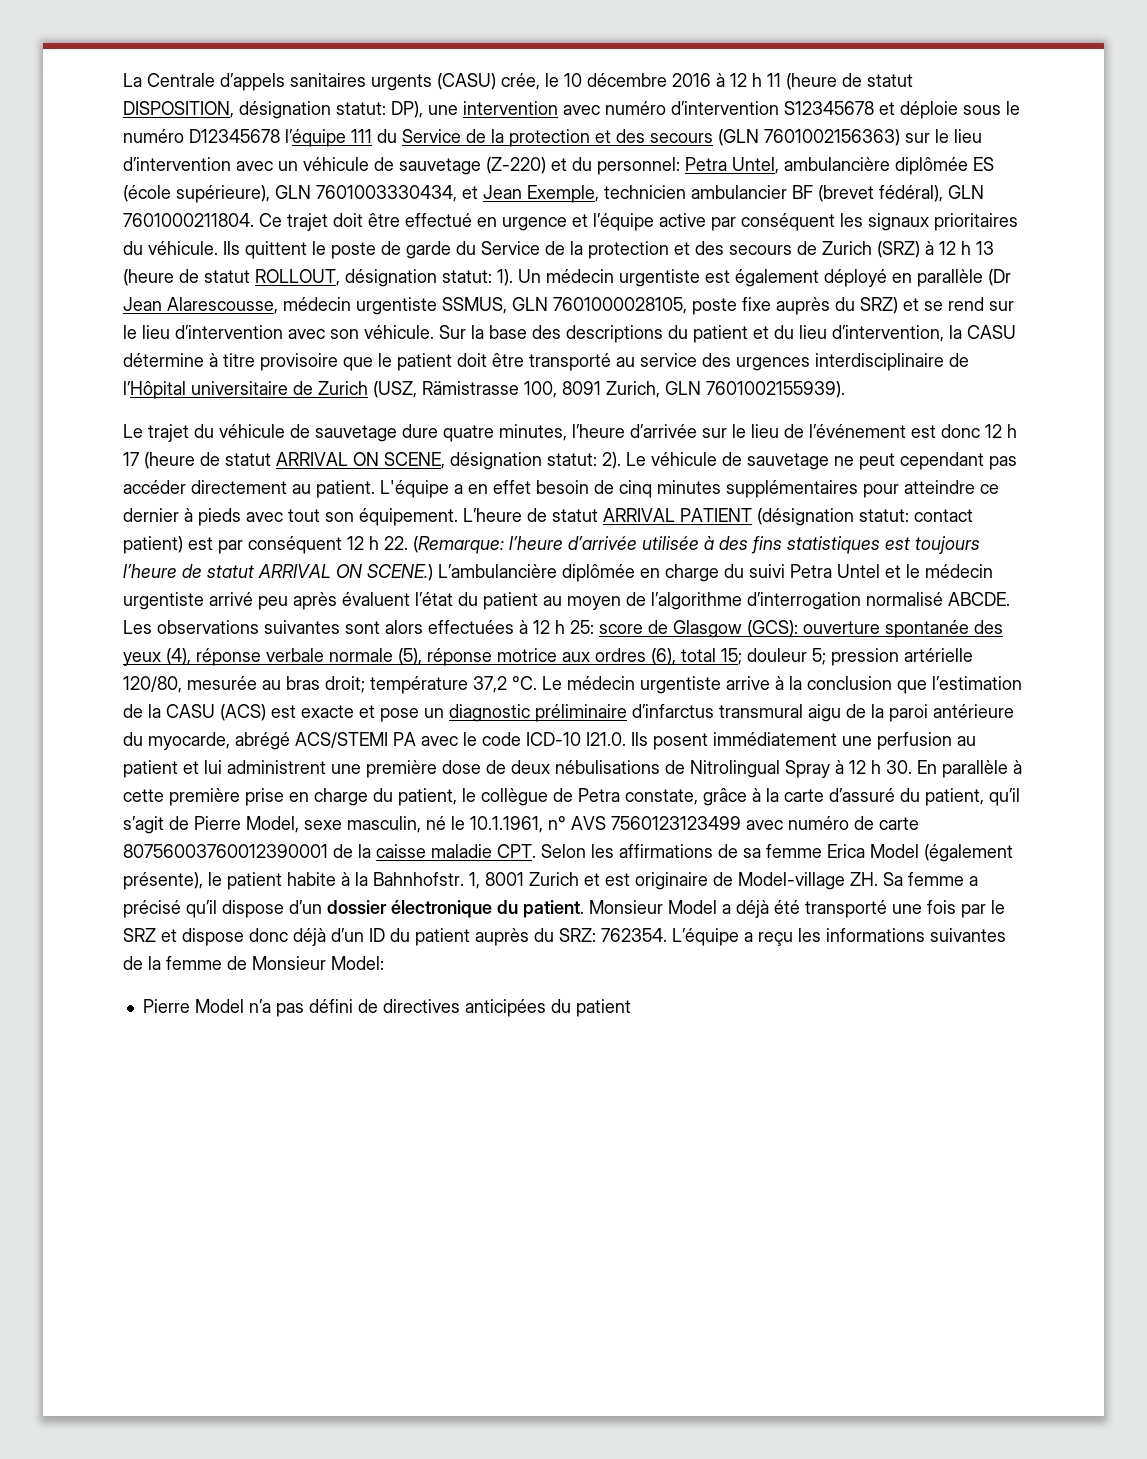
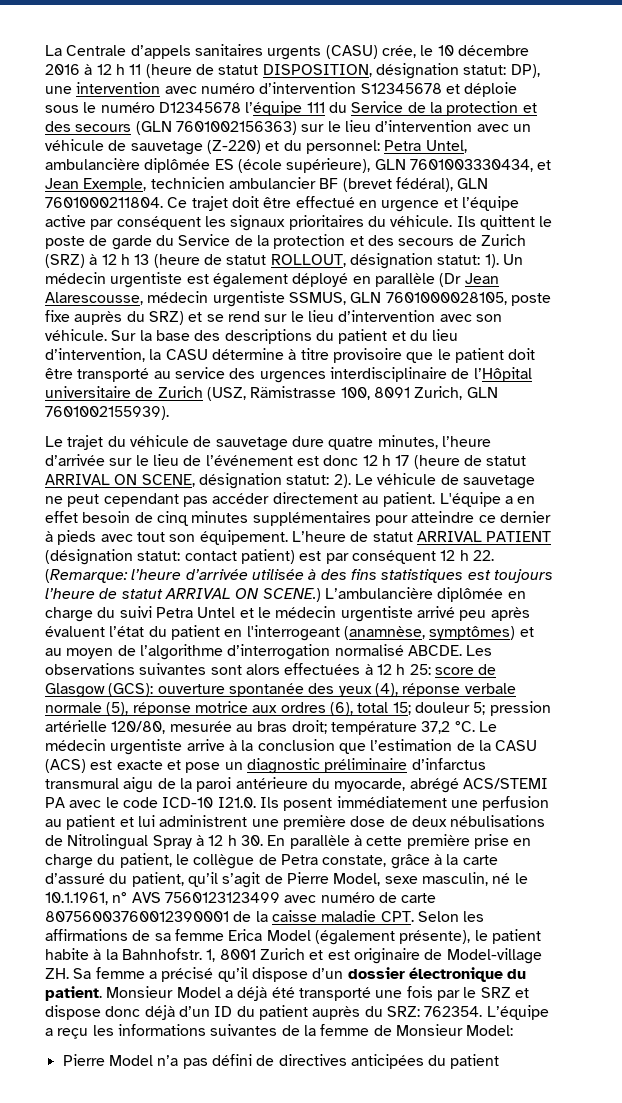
(538, 601) none -> [224,625,534,641] en l'interrogeant (anamnèse, symptômes) et

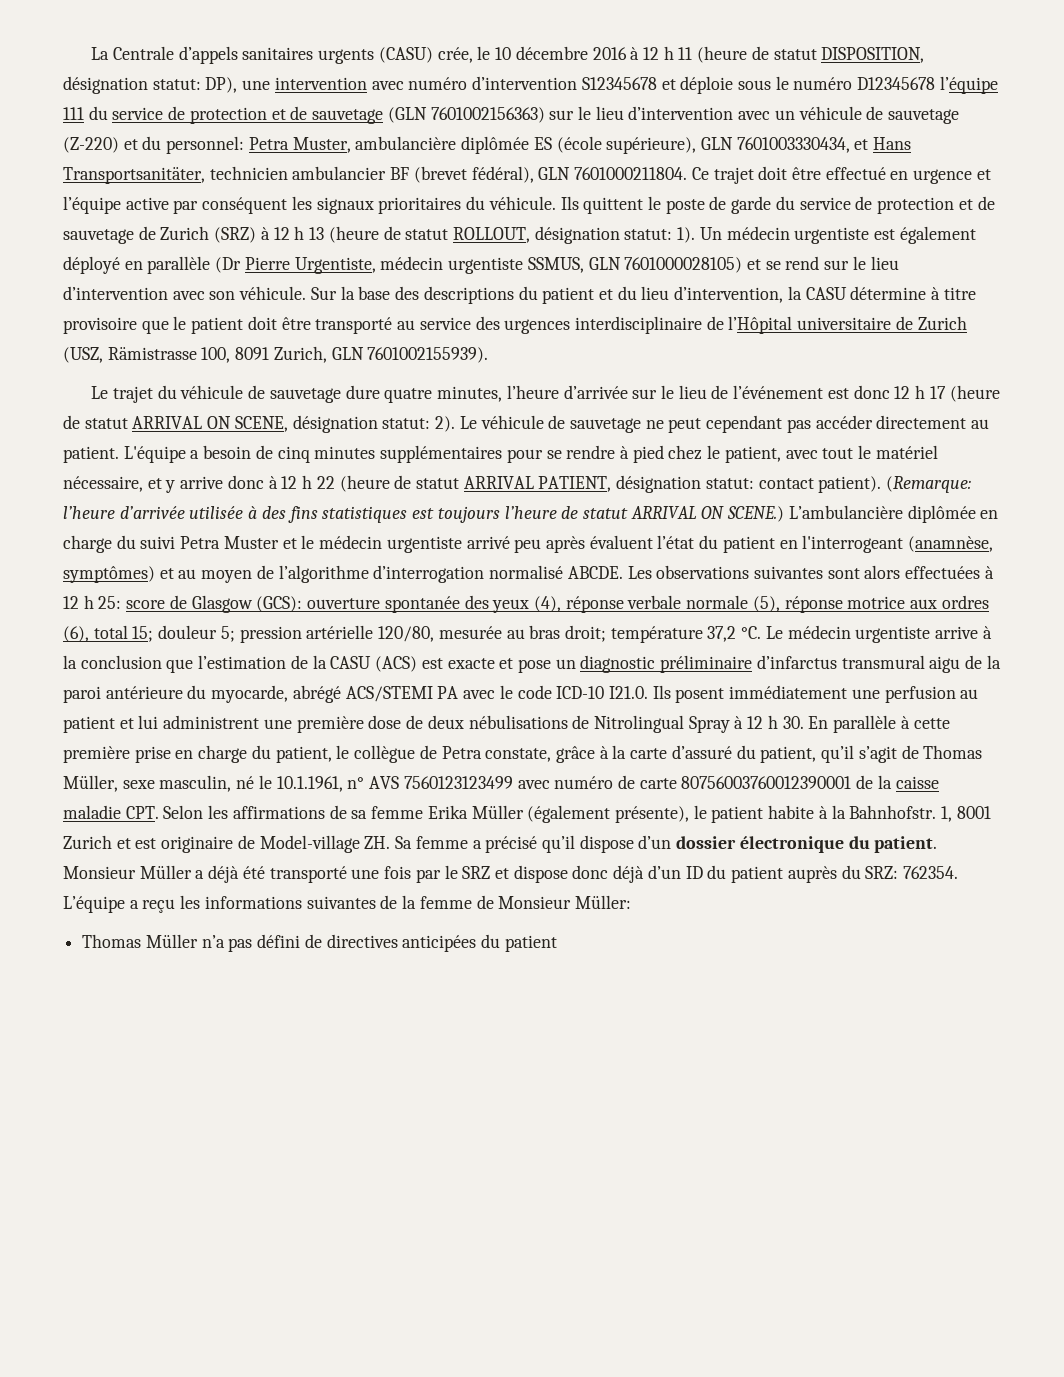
[351,101,537,116] [45,121,132,132] Service de la protection et des secours -> [112,106,384,124] service de protection et de sauvetage
[425,140,467,153] Untel, -> [292,137,351,153] Muster,
[45,178,147,192] Jean Exemple, -> [873,137,912,150] [63,167,205,184] Hans Transportsanitäter,
[178,234,455,249] Service de la protection et des secours -> [799,196,995,214] [63,229,134,244] service de protection et de sauvetage
[464,273,499,284] [45,292,143,305] Jean Alarescousse, -> [244,257,376,274] Pierre Urgentiste,
[385,292,551,306] [45,310,184,325] 7601000028105, poste fixe auprès du SRZ) -> [624,257,743,273] 7601000028105)
[517,496,536,504] [45,511,78,523] en effet -> (200, 454) none
[411,511,551,523] [45,530,552,545] [45,549,494,565] atteindre ce dernier à pieds avec tout son équipement. L’heure de statut ARRIVAL PATIENT (désignation statut: contact patient) est par conséquent 12 h 22. -> [546,445,938,463] [63,475,882,493] se rendre à pied chez le patient, avec tout le matériel nécessaire, et y arrive donc à 12 h 22 (heure de statut ARRIVAL PATIENT, désignation statut: contact patient).
[197,607,236,618] Untel -> [223,536,279,549] Muster
[286,872,381,886] Pierre Model, -> [923,745,983,759] [63,775,118,792] Thomas Müller,
[228,929,311,941] Erica Model -> [427,805,524,819] Erika Müller
[176,987,221,998] Model -> [139,865,192,879] Müller
[466,1025,514,1036] [62,1054,153,1066] Model: // Pierre Model -> [574,895,631,909] [82,934,198,948] Müller: // Thomas Müller

